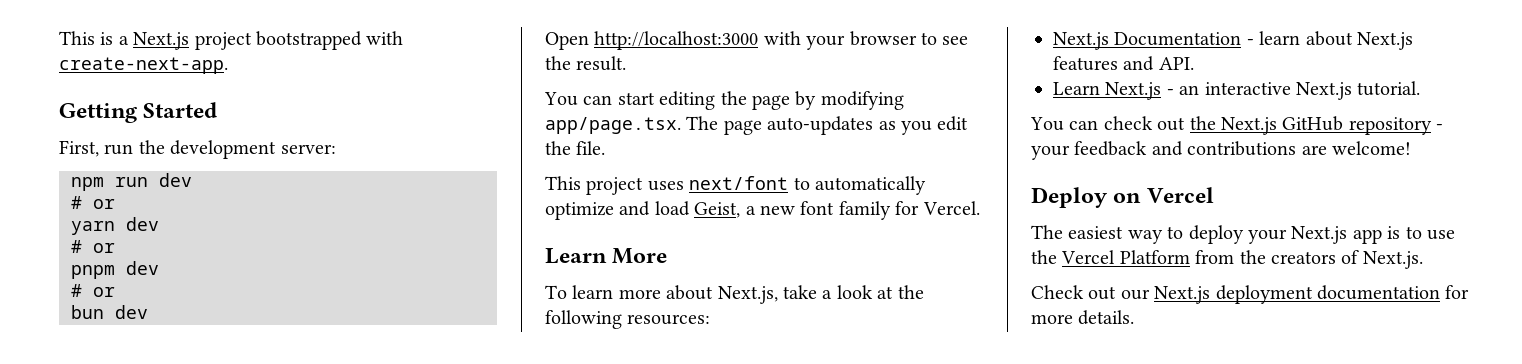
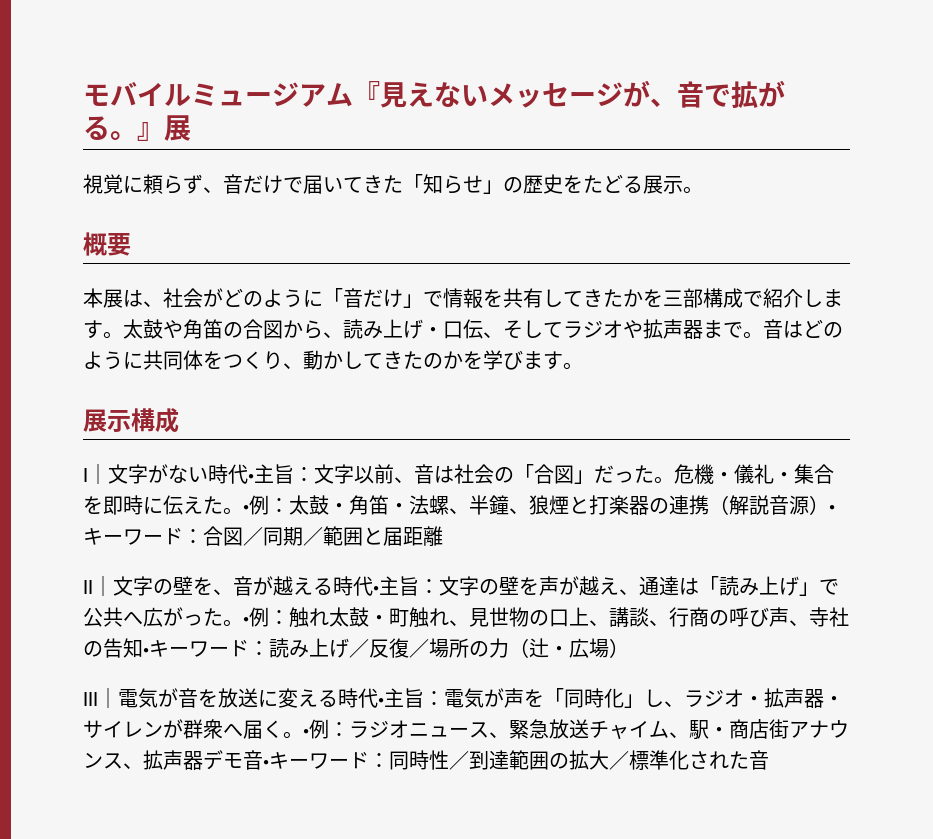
[59,31,404,50] [59,57,228,74] [59,102,218,123] [59,140,336,159] [71,173,192,191] [71,196,115,209] [71,217,159,235] [71,240,115,253] [71,261,159,279] [71,284,115,297] [71,305,148,319] [545,31,969,50] [545,56,627,71] [544,91,904,110] [545,116,969,135] [545,141,606,155] [545,176,926,195] [545,201,980,220] [545,248,668,264] [545,285,924,304] [545,310,711,329] [1053,31,1413,50] [1053,56,1194,71] [1053,81,1421,100] [1030,116,1444,135] [1031,141,1411,160] [1031,187,1214,208] [1031,225,1455,244] [1031,250,1423,269] [1031,285,1470,304] [1031,310,1135,325] This is a Next.js project bootstrapped with create-next-app. // Getting Started // First, run the development server: // npm run dev // # or // yarn dev // # or // pnpm dev // # or // bun dev // Open http://localhost:3000 with your browser to see the result. // You can start editing the page by modifying app/page.tsx. The page auto-updates as you edit the file. // This project uses next/font to automatically optimize and load Geist, a new font family for Vercel. // Learn More // To learn more about Next.js, take a look at the following resources: // Next.js Documentation - learn about Next.js features and API. // Learn Next.js - an interactive Next.js tutorial. // You can check out the Next.js GitHub repository - your feedback and contributions are welcome! // Deploy on Vercel // The easiest way to deploy your Next.js app is to use the Vercel Platform from the creators of Next.js. // Check out our Next.js deployment documentation for more details. -> [83,80,785,108] [83,115,191,141] [83,174,703,194] [83,232,131,256] [83,288,843,309] [83,319,843,339] [83,350,583,370] [83,408,179,433] [83,464,834,485] [83,495,835,515] [83,526,443,546] [83,576,839,597] [83,607,849,628] [83,638,629,658] [83,688,844,709] [83,719,849,740] [83,750,769,770] モバイルミュージアム『見えないメッセージが、音で拡がる。』展 // 視覚に頼らず、音だけで届いてきた「知らせ」の歴史をたどる展示。 // 概要 // 本展は、社会がどのように「音だけ」で情報を共有してきたかを三部構成で紹介します。太鼓や角笛の合図から、読み上げ・口伝、そしてラジオや拡声器まで。音はどのように共同体をつくり、動かしてきたのかを学びます。 // 展示構成 // I｜文字がない時代•主旨：文字以前、音は社会の「合図」だった。危機・儀礼・集合を即時に伝えた。•例：太鼓・角笛・法螺、半鐘、狼煙と打楽器の連携（解説音源）•キーワード：合図／同期／範囲と届距離 // II｜文字の壁を、音が越える時代•主旨：文字の壁を声が越え、通達は「読み上げ」で公共へ広がった。•例：触れ太鼓・町触れ、見世物の口上、講談、行商の呼び声、寺社の告知•キーワード：読み上げ／反復／場所の力（辻・広場） // III｜電気が音を放送に変える時代•主旨：電気が声を「同時化」し、ラジオ・拡声器・サイレンが群衆へ届く。•例：ラジオニュース、緊急放送チャイム、駅・商店街アナウンス、拡声器デモ音•キーワード：同時性／到達範囲の拡大／標準化された音

